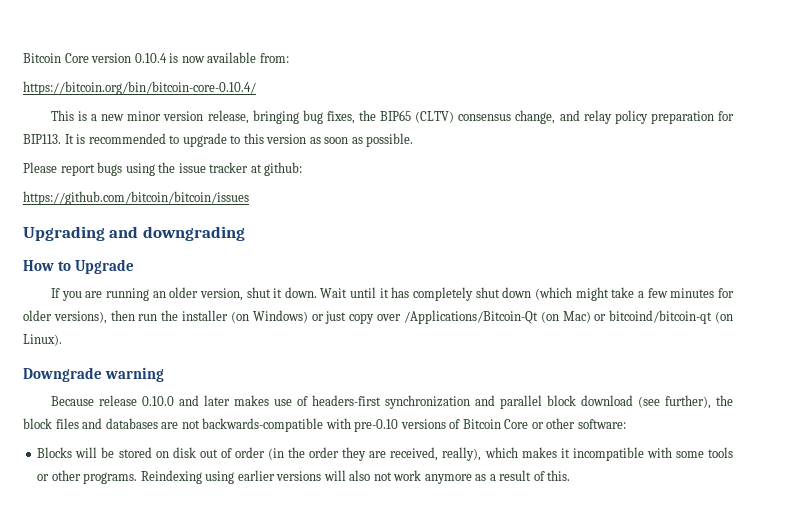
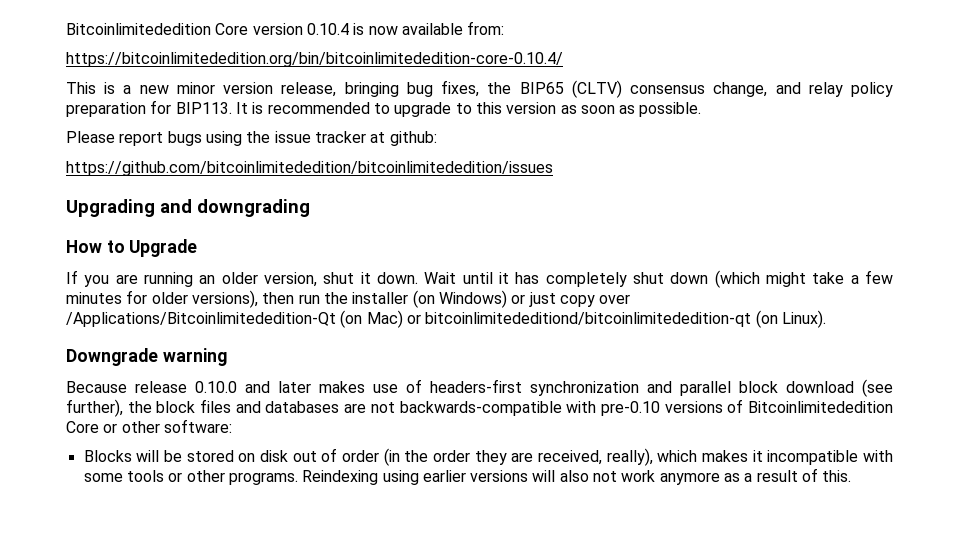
[23,53,61,63] Bitcoin -> [66,23,211,35] Bitcoinlimitededition
[23,81,256,95] https://bitcoin.org/bin/bitcoin-core-0.10.4/ -> [66,52,563,67] https://bitcoinlimitededition.org/bin/bitcoinlimitededition-core-0.10.4/
[23,191,249,205] https://github.com/bitcoin/bitcoin/issues -> [66,161,553,176] https://github.com/bitcoinlimitededition/bitcoinlimitededition/issues
[403,310,538,324] /Applications/Bitcoin-Qt -> [66,312,336,327] /Applications/Bitcoinlimitededition-Qt
[609,310,713,324] bitcoind/bitcoin-qt -> [425,312,752,327] bitcoinlimitededitiond/bitcoinlimitededition-qt
[462,419,501,429] Bitcoin -> [748,401,894,413] Bitcoinlimitededition

